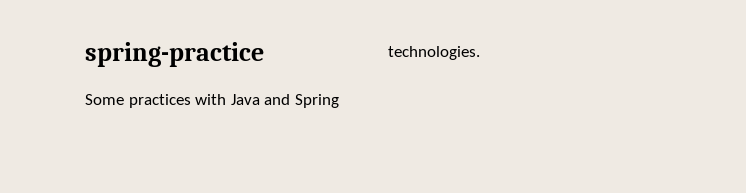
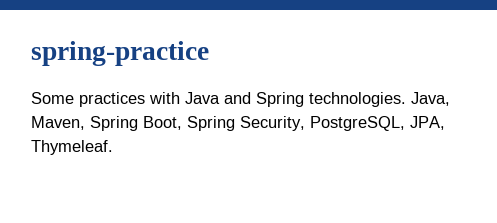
(480, 53) none -> [411,92,450,106] [31,116,445,131] [31,140,113,155] Java, Maven, Spring Boot, Spring Security, PostgreSQL, JPA, Thymeleaf.

